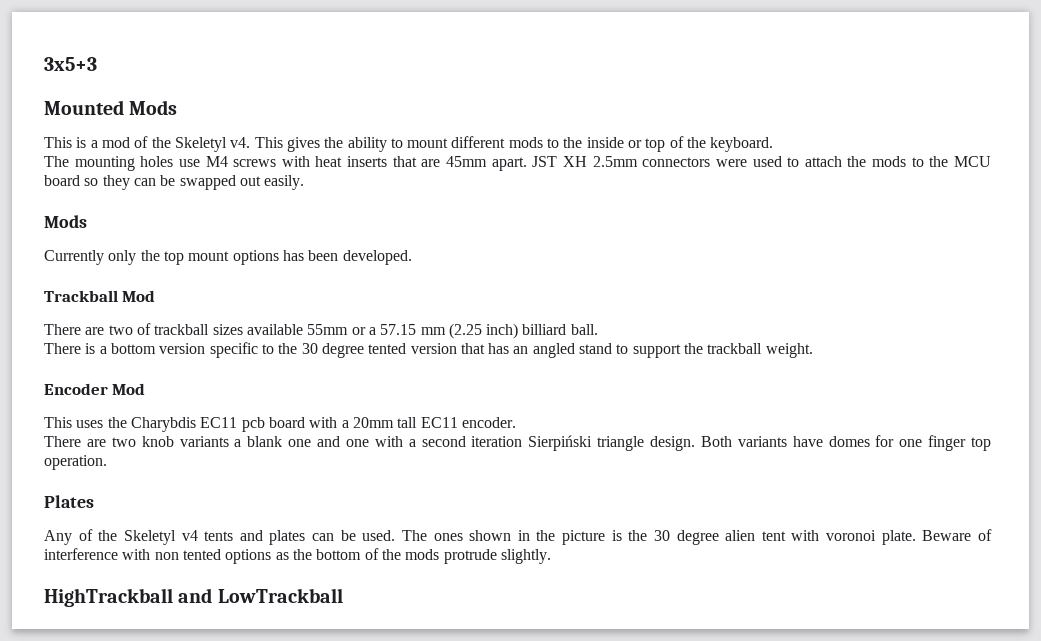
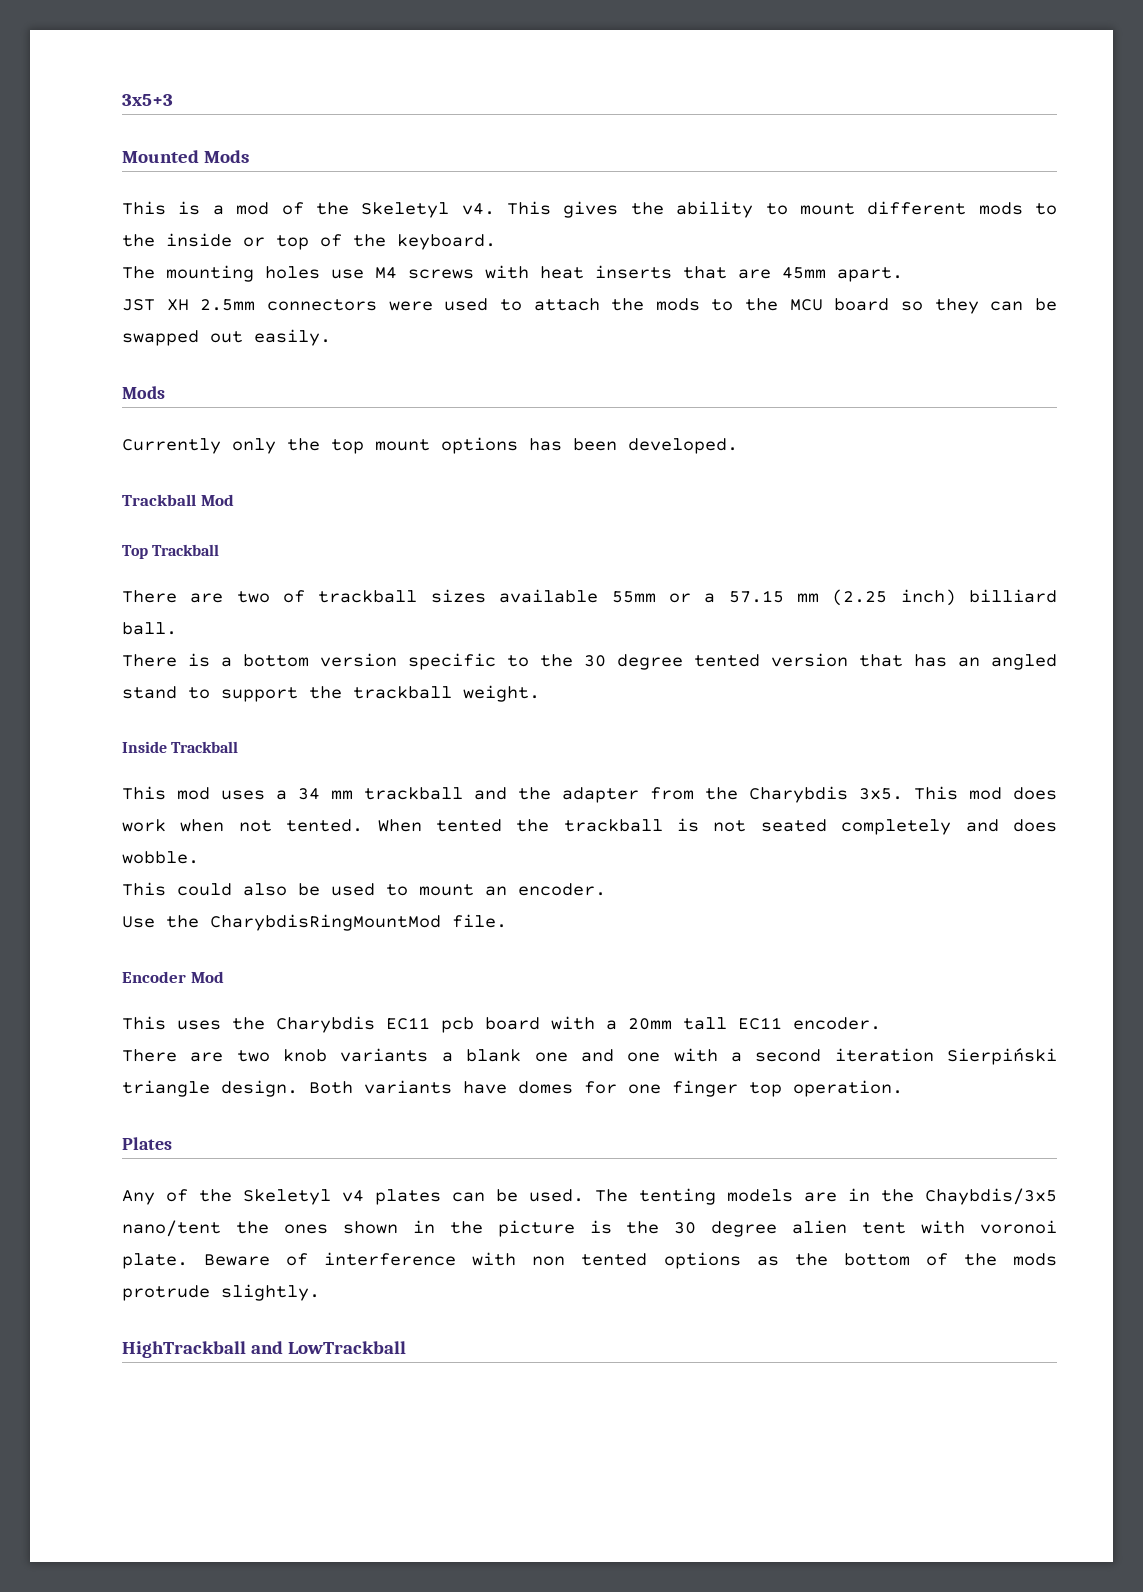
(527, 164) none -> (903, 274) //
(156, 296) none -> [122,544,220,559] // Top Trackball
(813, 350) none -> [122,741,239,753] [122,786,1057,803] [122,818,1057,835] [122,851,199,864] [122,882,606,896] [122,914,507,931] // Inside Trackball // This mod uses a 34 mm trackball and the adapter from the Charybdis 3x5. This mod does work when not tented. When tented the trackball is not seated completely and does wobble. // This could also be used to mount an encoder. // Use the CharybdisRingMountMod file.
[204,530,263,541] tents and -> (364, 1196) none
(427, 535) none -> [639,1188,1057,1205] [122,1220,269,1237] tenting models are in the Chaybdis/3x5 nano/tent the

